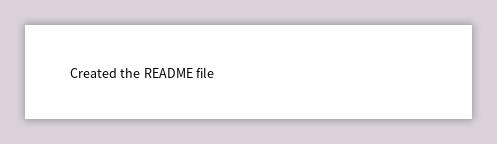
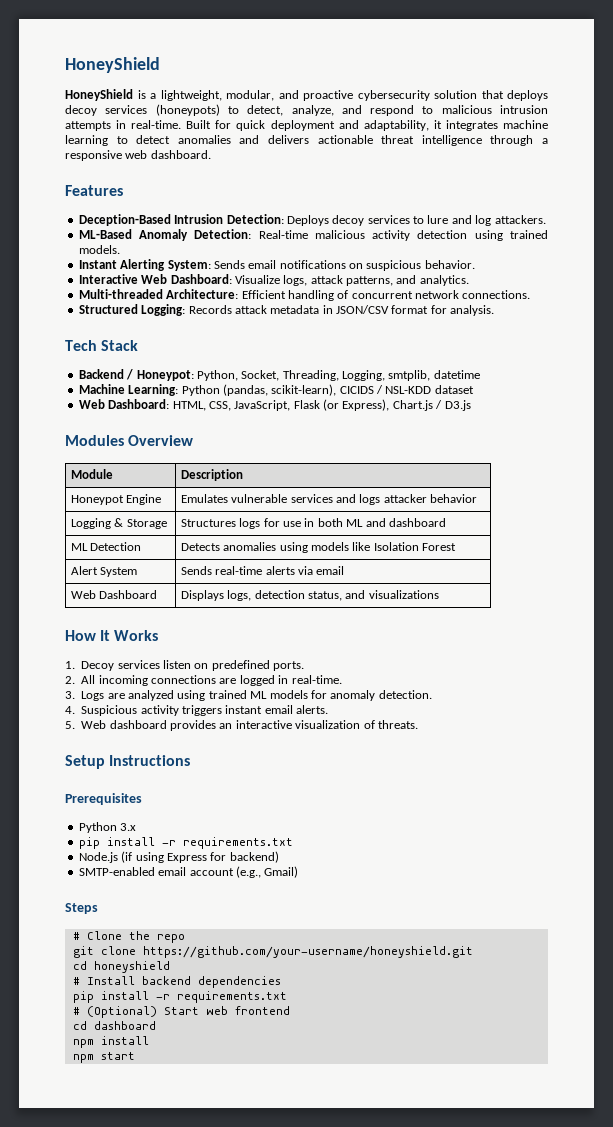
[70,67,215,78] Created the README file -> [65,57,160,73] [65,89,548,101] [65,104,548,116] [65,120,548,131] [65,135,549,146] [65,150,211,161] [65,185,123,196] [78,214,546,226] [78,229,548,241] [78,245,120,254] [78,259,475,271] [78,274,469,286] [78,289,531,301] [78,304,495,316] [65,340,139,351] [78,369,480,381] [78,384,474,396] [78,399,471,411] [65,435,194,446] [70,469,113,479] [180,469,243,481] [70,494,162,505] [180,494,478,505] [70,518,167,529] [180,518,446,529] [70,542,142,551] [180,542,457,553] [70,566,138,577] [180,566,345,575] [70,590,158,599] [180,590,439,601] [65,630,159,641] [65,660,305,671] [65,675,342,686] [65,690,432,701] [65,705,329,716] [65,720,418,731] [65,755,191,769] [65,793,142,805] [78,822,137,833] [78,837,293,849] [78,851,279,863] [78,866,299,878] [65,903,98,914] [72,931,185,943] [72,946,473,958] [72,961,170,973] [72,976,281,988] [72,991,287,1003] [72,1006,290,1018] [72,1021,156,1030] [72,1036,149,1048] [72,1052,135,1063] HoneyShield // HoneyShield is a lightweight, modular, and proactive cybersecurity solution that deploys decoy services (honeypots) to detect, analyze, and respond to malicious intrusion attempts in real-time. Built for quick deployment and adaptability, it integrates machine learning to detect anomalies and delivers actionable threat intelligence through a responsive web dashboard. // Features // Deception-Based Intrusion Detection: Deploys decoy services to lure and log attackers. // ML-Based Anomaly Detection: Real-time malicious activity detection using trained models. // Instant Alerting System: Sends email notifications on suspicious behavior. // Interactive Web Dashboard: Visualize logs, attack patterns, and analytics. // Multi-threaded Architecture: Efficient handling of concurrent network connections. // Structured Logging: Records attack metadata in JSON/CSV format for analysis. // Tech Stack // Backend / Honeypot: Python, Socket, Threading, Logging, smtplib, datetime // Machine Learning: Python (pandas, scikit-learn), CICIDS / NSL-KDD dataset // Web Dashboard: HTML, CSS, JavaScript, Flask (or Express), Chart.js / D3.js // Modules Overview // Module | Description // Honeypot Engine | Emulates vulnerable services and logs attacker behavior // Logging & Storage | Structures logs for use in both ML and dashboard // ML Detection | Detects anomalies using models like Isolation Forest // Alert System | Sends real-time alerts via email // Web Dashboard | Displays logs, detection status, and visualizations // How It Works // 1. Decoy services listen on predefined ports. // 2. All incoming connections are logged in real-time. // 3. Logs are analyzed using trained ML models for anomaly detection. // 4. Suspicious activity triggers instant email alerts. // 5. Web dashboard provides an interactive visualization of threats. // Setup Instructions // Prerequisites // Python 3.x // pip install -r requirements.txt // Node.js (if using Express for backend) // SMTP-enabled email account (e.g., Gmail) // Steps // # Clone the repo // git clone https://github.com/your-username/honeyshield.git // cd honeyshield // # Install backend dependencies // pip install -r requirements.txt // # (Optional) Start web frontend // cd dashboard // npm install // npm start

